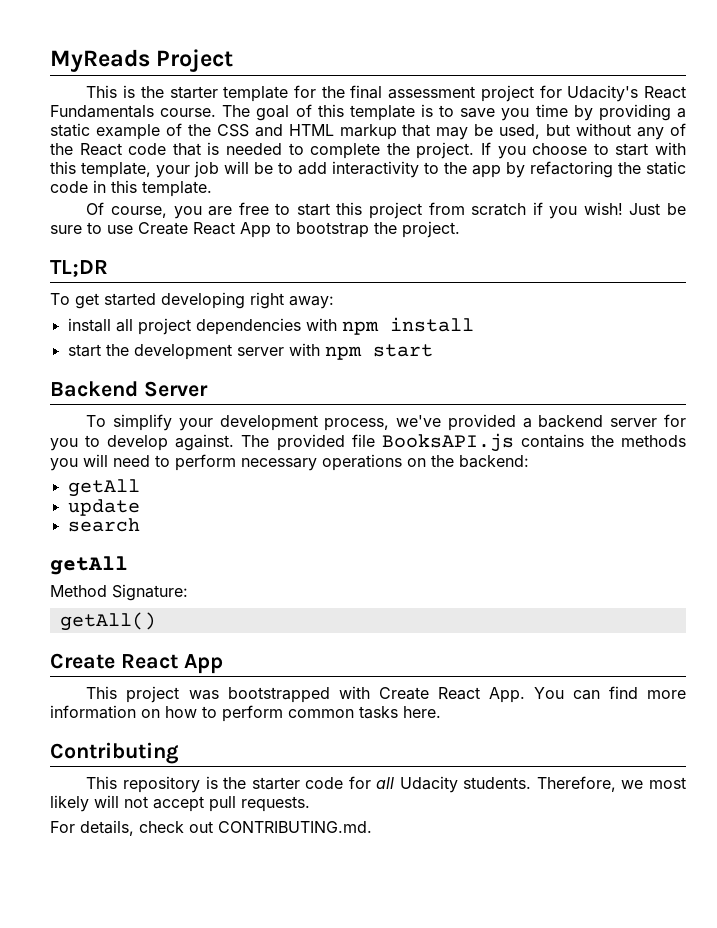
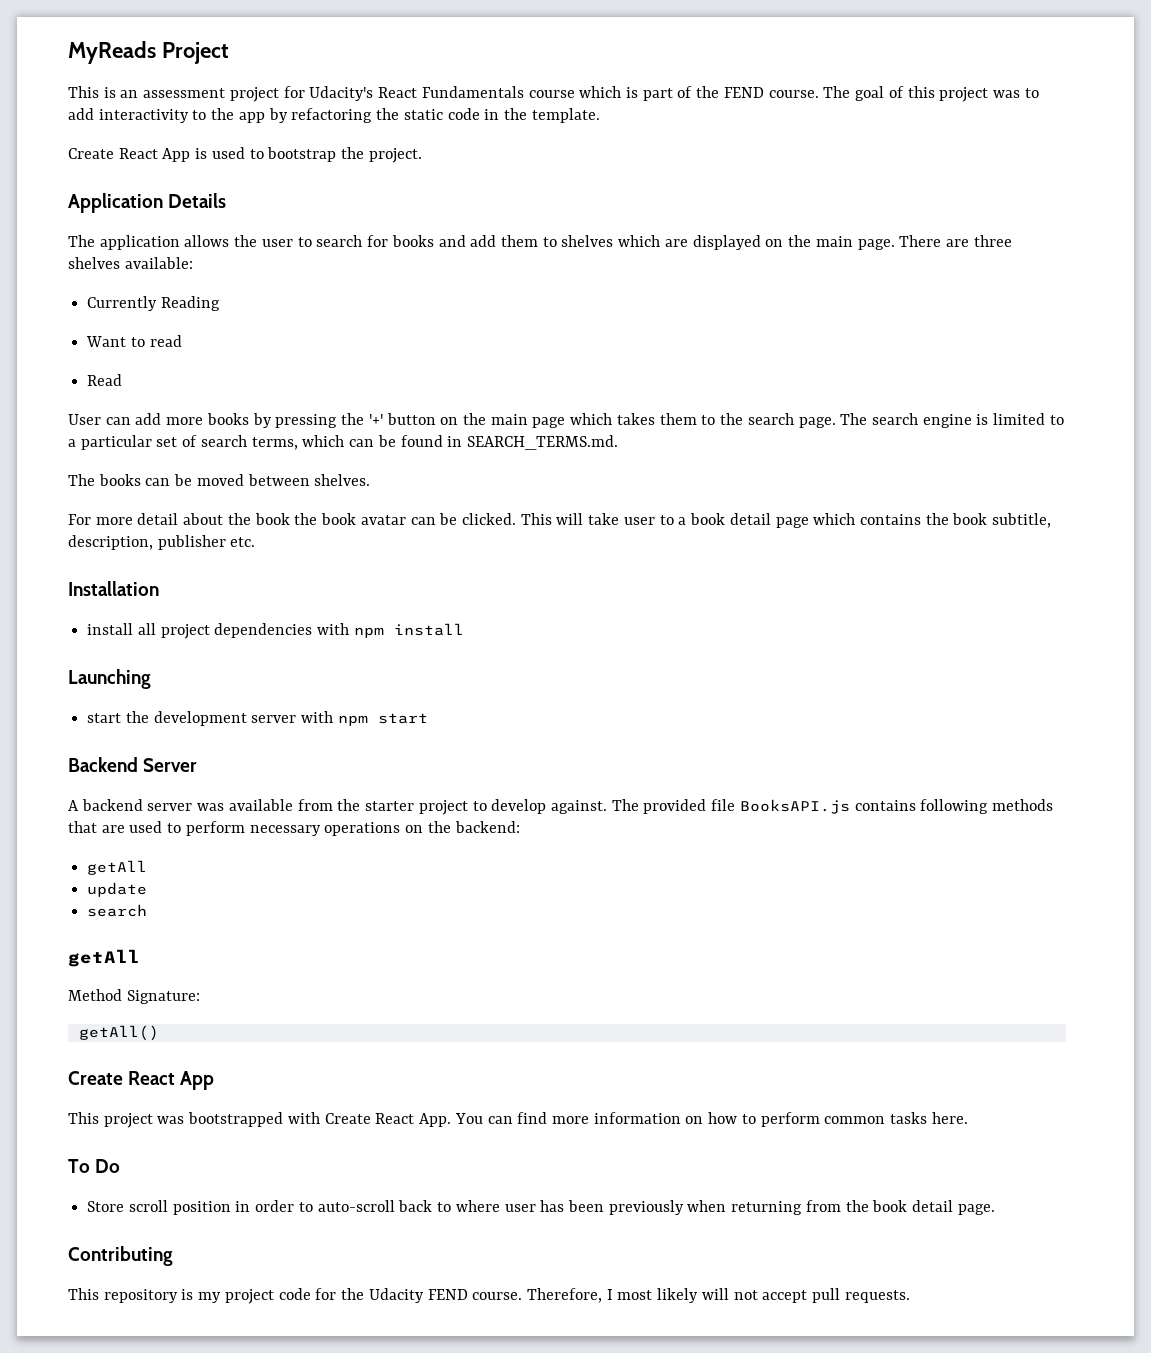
[140,85,383,102] the starter template for the final -> [120,90,139,98] an
(154, 111) none -> [528,86,764,101] course which is part of the FEND
[349,104,686,121] [50,123,686,140] [50,142,687,159] [50,161,273,178] template is to save you time by providing a static example of the CSS and HTML markup that may be used, but without any of the React code that is needed to complete the project. If you choose to start with this template, your job will be -> [939,87,1020,102] project was
[111,180,137,193] this -> [503,108,527,120] the
[86,202,687,219] [50,222,271,238] Of course, you are free to start this project from scratch if you wish! Just be sure to use Create React App -> [68,147,245,162] Create React App is used
[50,260,108,277] [50,292,334,309] TL;DR // To get started developing right away: -> [68,193,227,213] [68,235,1012,250] [68,257,193,269] [87,296,220,311] [86,335,182,347] [87,374,123,386] [68,413,1064,428] [68,435,618,450] [68,474,371,486] [68,513,1052,528] [68,535,256,550] [68,581,159,596] Application Details // The application allows the user to search for books and add them to shelves which are displayed on the main page. There are three shelves available: // Currently Reading // Want to read // Read // User can add more books by pressing the '+' button on the main page which takes them to the search page. The search engine is limited to a particular set of search terms, which can be found in SEARCH_TERMS.md. // The books can be moved between shelves. // For more detail about the book the book avatar can be clicked. This will take user to a book detail page which contains the book subtitle, description, publisher etc. // Installation
(474, 324) none -> [68,669,151,689] // Launching
[86,414,686,431] [50,438,78,451] To simplify your development process, we've provided a backend server for you -> [68,799,468,815] A backend server was available from the starter project
[590,435,687,447] [50,454,150,471] the methods you will need -> [920,799,1054,814] [68,821,163,833] following methods that are used
[50,742,179,764] [86,776,644,793] Contributing // This repository is the starter code for all Udacity students. Therefore, we -> [68,1159,121,1173] [87,1200,995,1215] [68,1246,173,1266] [68,1288,613,1304] To Do // Store scroll position in order to auto-scroll back to where user has been previously when returning from the book detail page. // Contributing // This repository is my project code for the Udacity FEND course. Therefore, I
[50,820,372,836] // For details, check out CONTRIBUTING.md. -> (910, 1296) none

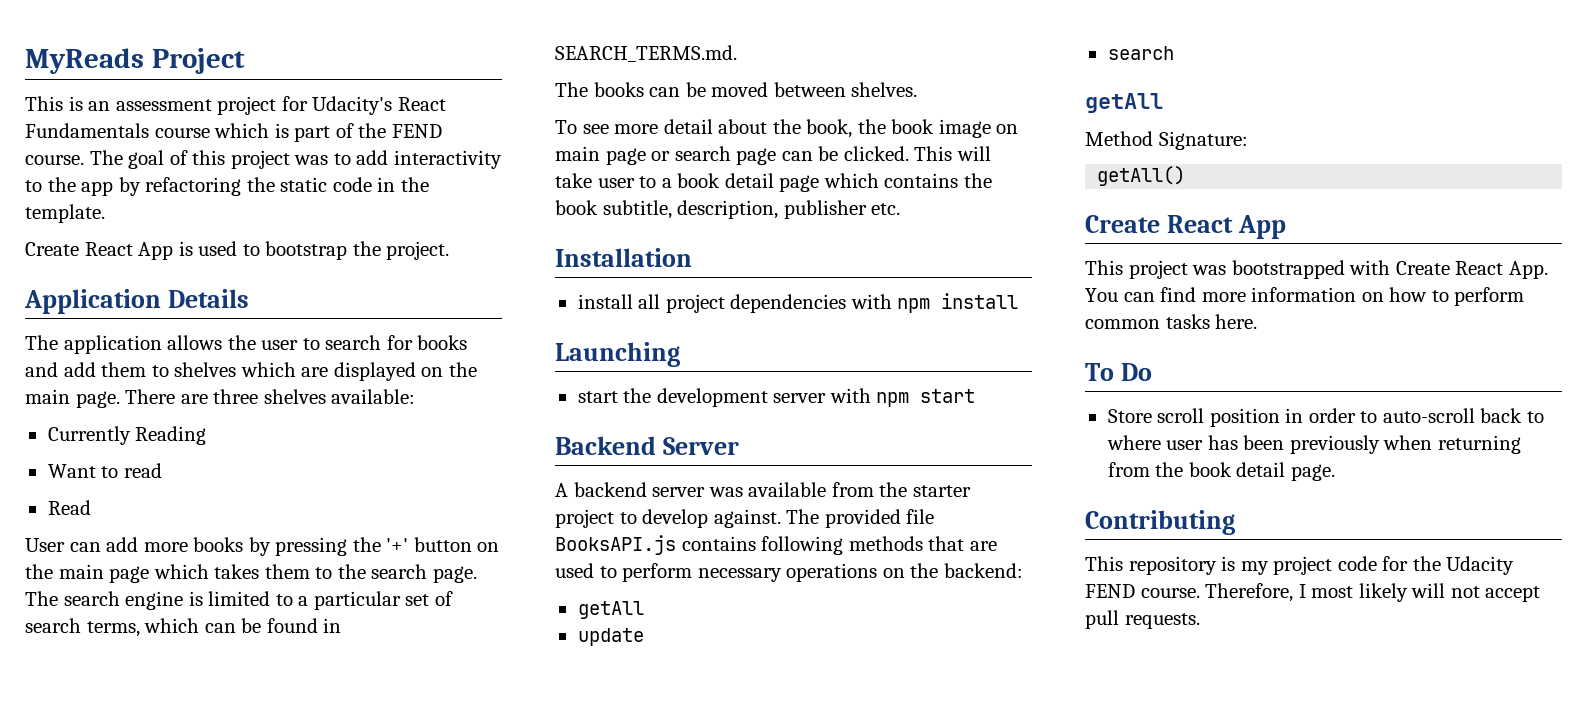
[68,514,91,525] For -> [555,120,609,134] To see
[254,513,406,525] book the book avatar -> [806,119,1019,138] [555,146,777,165] book, the book image on main page or search page

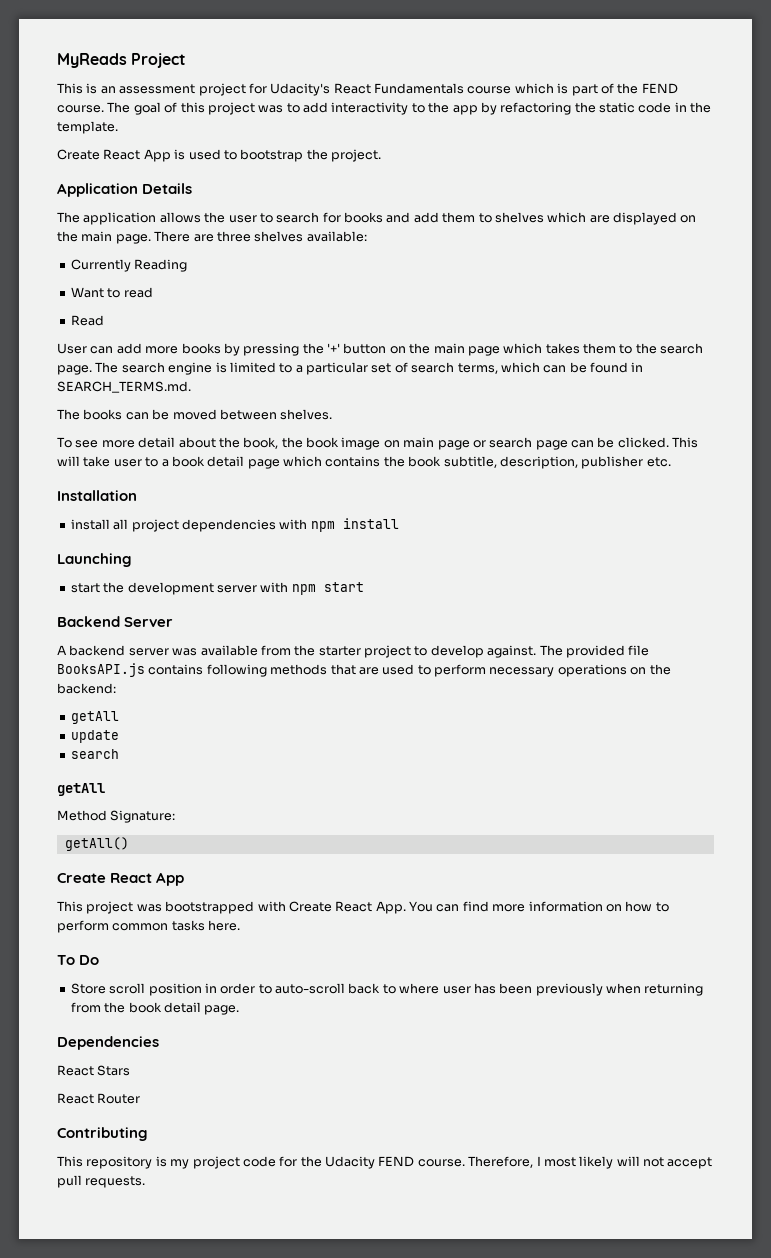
(1335, 472) none -> [57,1036,159,1050] [57,1065,131,1076] [57,1093,141,1104] // Dependencies // React Stars // React Router

